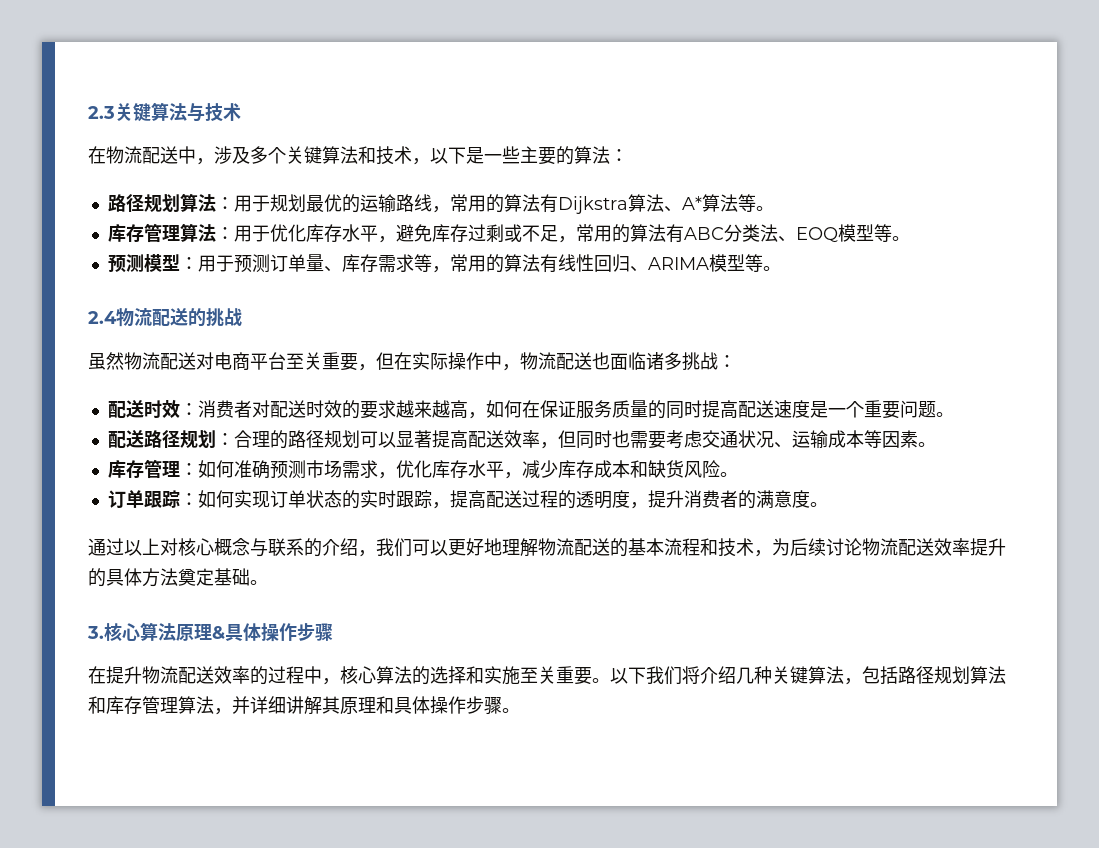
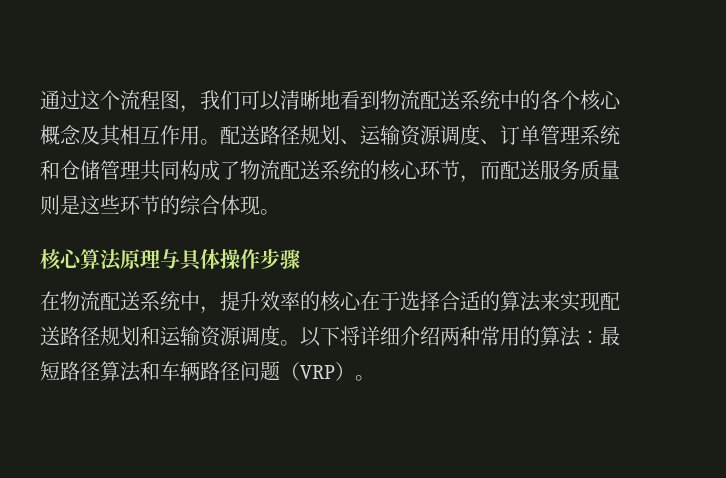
[88,102,241,122] [88,146,628,165] [107,193,774,214] [107,223,910,243] [107,254,781,273] [88,308,242,327] [88,352,736,371] [107,399,954,419] [107,430,936,449] [107,459,738,479] [107,490,828,509] [88,538,1006,557] [88,568,268,587] [87,626,104,639] 2.3关键算法与技术 // 在物流配送中，涉及多个关键算法和技术，以下是一些主要的算法： // 路径规划算法：用于规划最优的运输路线，常用的算法有Dijkstra算法、A*算法等。 // 库存管理算法：用于优化库存水平，避免库存过剩或不足，常用的算法有ABC分类法、EOQ模型等。 // 预测模型：用于预测订单量、库存需求等，常用的算法有线性回归、ARIMA模型等。 // 2.4物流配送的挑战 // 虽然物流配送对电商平台至关重要，但在实际操作中，物流配送也面临诸多挑战： // 配送时效：消费者对配送时效的要求越来越高，如何在保证服务质量的同时提高配送速度是一个重要问题。 // 配送路径规划：合理的路径规划可以显著提高配送效率，但同时也需要考虑交通状况、运输成本等因素。 // 库存管理：如何准确预测市场需求，优化库存水平，减少库存成本和缺货风险。 // 订单跟踪：如何实现订单状态的实时跟踪，提高配送过程的透明度，提升消费者的满意度。 // 通过以上对核心概念与联系的介绍，我们可以更好地理解物流配送的基本流程和技术，为后续讨论物流配送效率提升的具体方法奠定基础。 // 3. -> [40,90,622,113] [40,124,620,146] [40,160,620,183] [40,195,280,215] 通过这个流程图，我们可以清晰地看到物流配送系统中的各个核心概念及其相互作用。配送路径规划、运输资源调度、订单管理系统和仓储管理共同构成了物流配送系统的核心环节，而配送服务质量则是这些环节的综合体现。 //
[212,626,225,639] & -> [160,249,180,269] 与
[106,666,1006,685] [88,696,502,715] 提升物流配送效率的过程中，核心算法的选择和实施至关重要。以下我们将介绍几种关键算法，包括路径规划算法和库存管理算法，并详细讲解其原理和具体操作步骤 -> [60,291,620,314] [40,325,620,347] [40,361,355,382] 物流配送系统中，提升效率的核心在于选择合适的算法来实现配送路径规划和运输资源调度。以下将详细介绍两种常用的算法：最短路径算法和车辆路径问题（VRP）

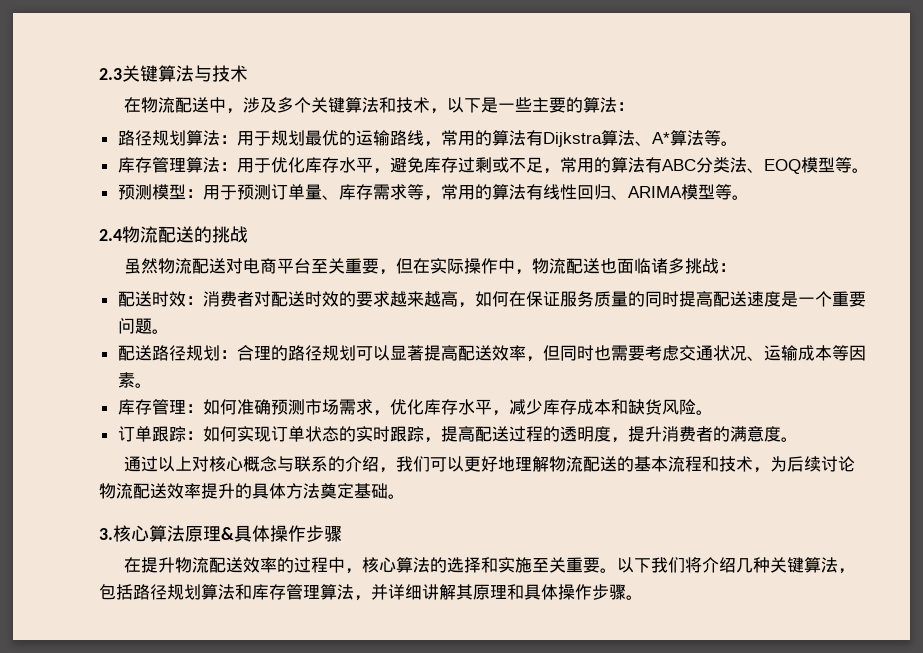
[40,90,622,113] [40,124,620,146] [40,160,620,183] [40,195,280,215] 通过这个流程图，我们可以清晰地看到物流配送系统中的各个核心概念及其相互作用。配送路径规划、运输资源调度、订单管理系统和仓储管理共同构成了物流配送系统的核心环节，而配送服务质量则是这些环节的综合体现。 // -> [99,65,248,82] [123,97,634,114] [117,130,738,147] [117,157,869,174] [117,184,749,201] [99,226,248,243] [123,258,736,275] [117,291,866,308] [117,318,169,334] [117,345,866,362] [117,372,152,388] [117,399,713,416] [117,426,798,443] [123,456,855,473] [99,483,405,499] [99,528,113,540] 2.3关键算法与技术 // 在物流配送中，涉及多个关键算法和技术，以下是一些主要的算法： // 路径规划算法：用于规划最优的运输路线，常用的算法有Dijkstra算法、A*算法等。 // 库存管理算法：用于优化库存水平，避免库存过剩或不足，常用的算法有ABC分类法、EOQ模型等。 // 预测模型：用于预测订单量、库存需求等，常用的算法有线性回归、ARIMA模型等。 // 2.4物流配送的挑战 // 虽然物流配送对电商平台至关重要，但在实际操作中，物流配送也面临诸多挑战： // 配送时效：消费者对配送时效的要求越来越高，如何在保证服务质量的同时提高配送速度是一个重要问题。 // 配送路径规划：合理的路径规划可以显著提高配送效率，但同时也需要考虑交通状况、运输成本等因素。 // 库存管理：如何准确预测市场需求，优化库存水平，减少库存成本和缺货风险。 // 订单跟踪：如何实现订单状态的实时跟踪，提高配送过程的透明度，提升消费者的满意度。 // 通过以上对核心概念与联系的介绍，我们可以更好地理解物流配送的基本流程和技术，为后续讨论物流配送效率提升的具体方法奠定基础。 // 3.
[160,249,180,269] 与 -> [221,527,234,540] &
[60,291,620,314] [40,325,620,347] [40,361,355,382] 物流配送系统中，提升效率的核心在于选择合适的算法来实现配送路径规划和运输资源调度。以下将详细介绍两种常用的算法：最短路径算法和车辆路径问题（VRP） -> [140,557,855,574] [99,584,626,601] 提升物流配送效率的过程中，核心算法的选择和实施至关重要。以下我们将介绍几种关键算法，包括路径规划算法和库存管理算法，并详细讲解其原理和具体操作步骤

